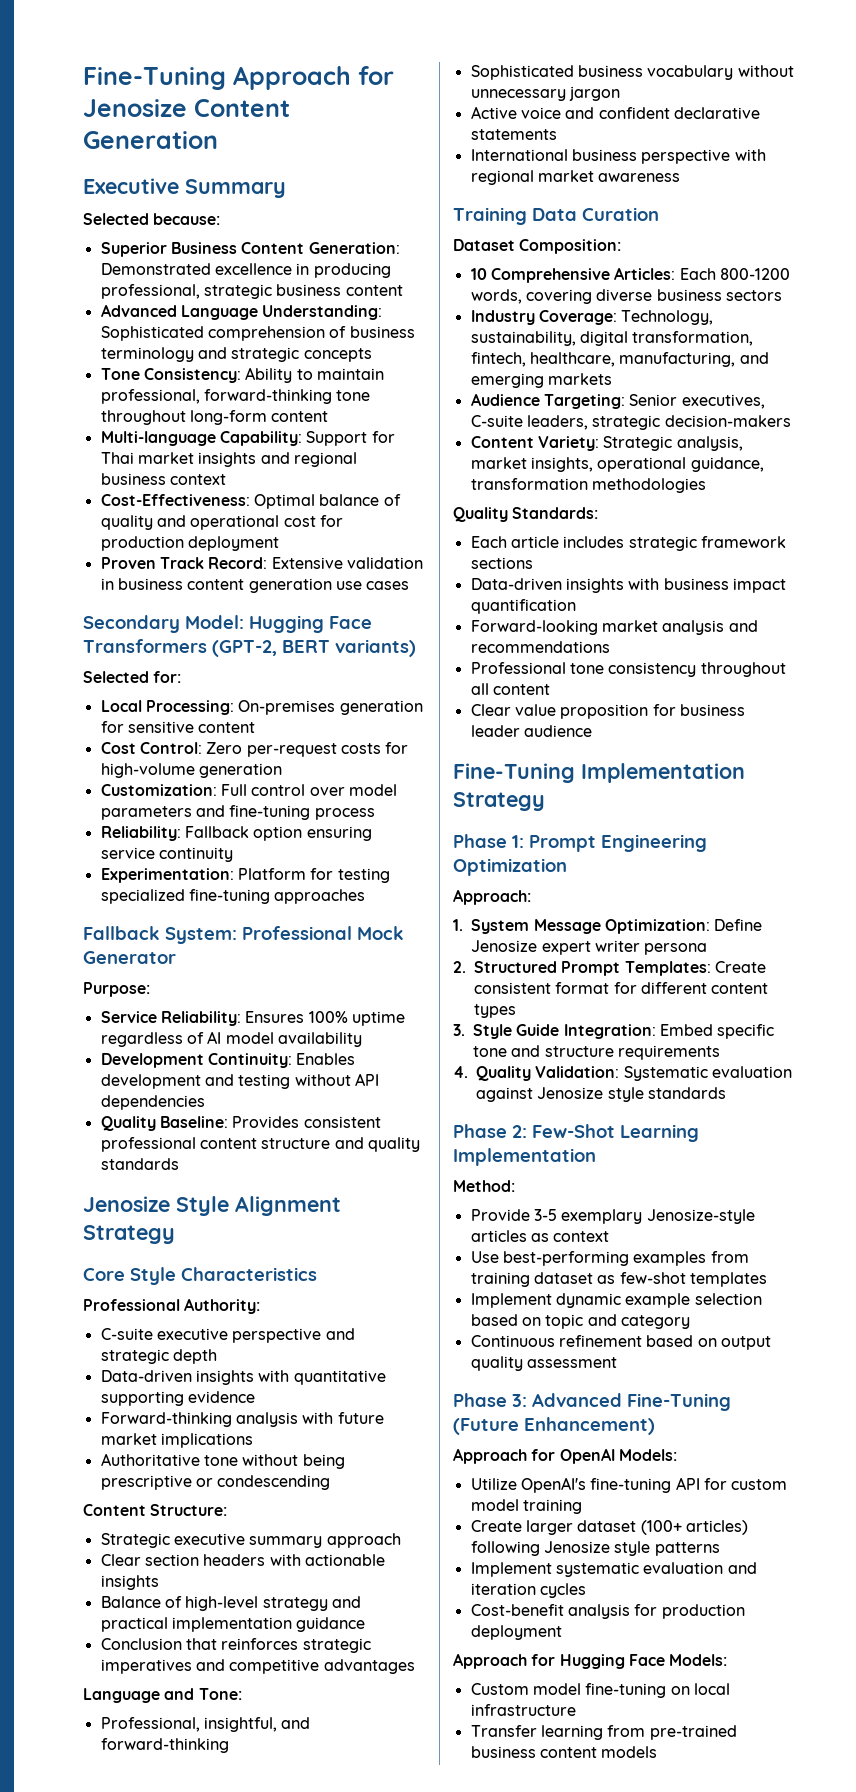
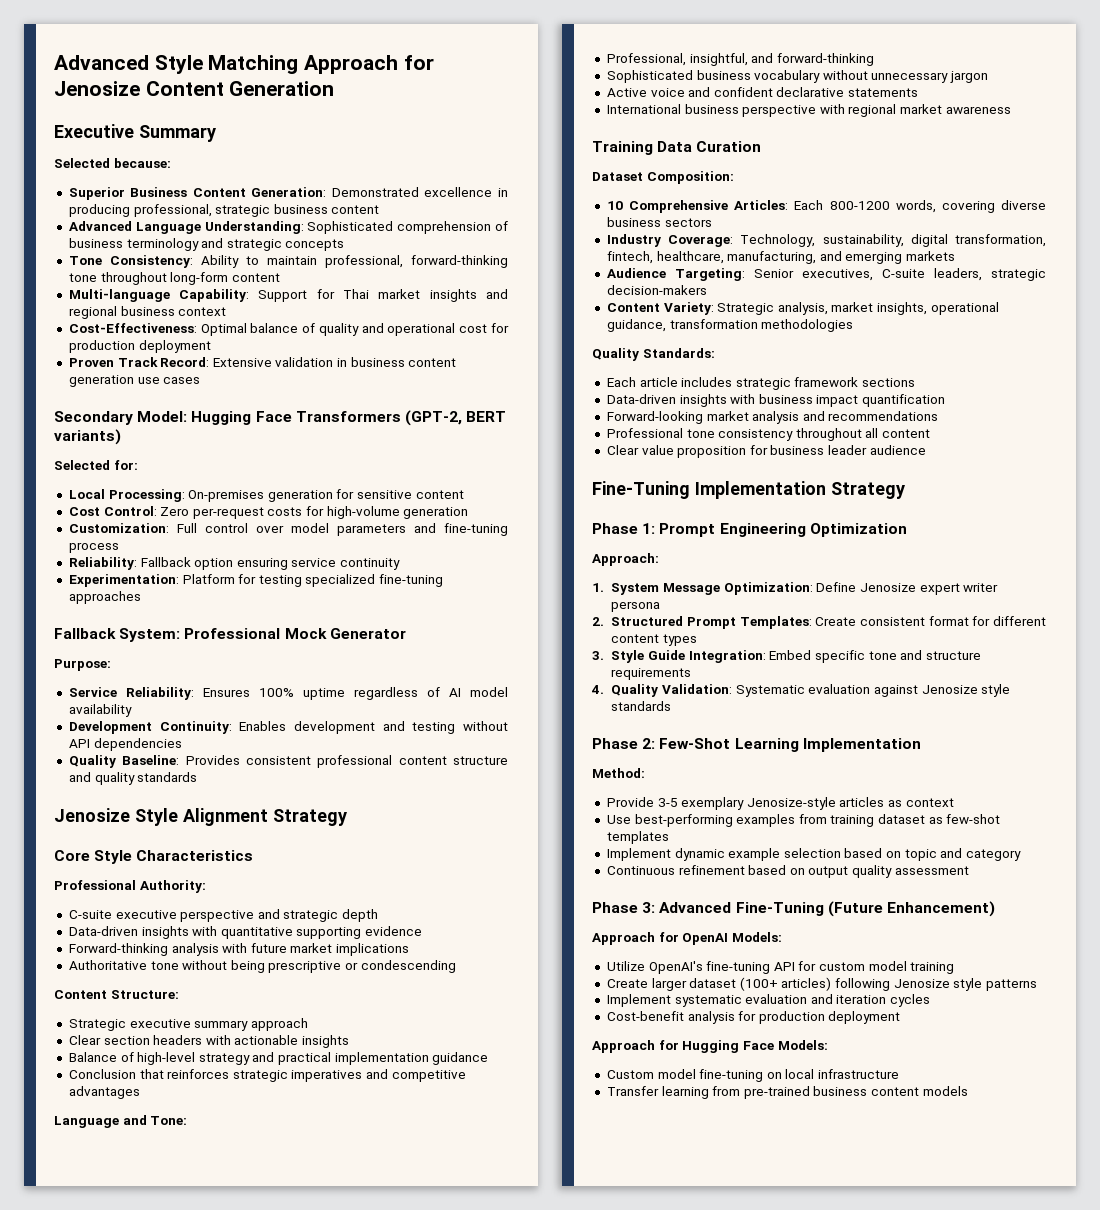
[83,67,226,90] Fine-Tuning -> [54,55,299,74] Advanced Style Matching

